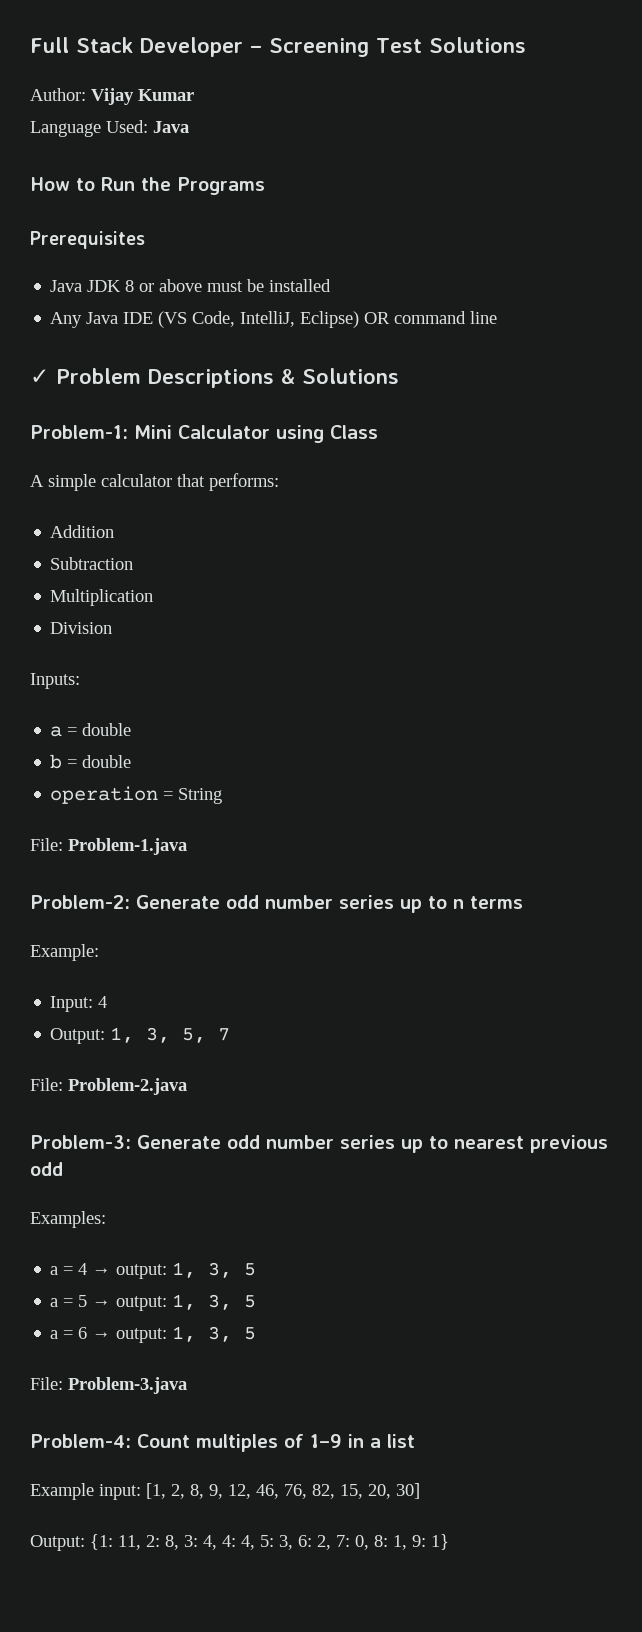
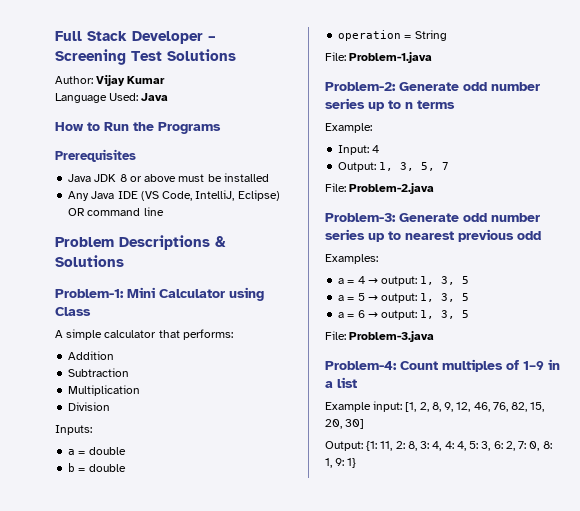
[30,369,49,384] ✓ -> (164, 211) none

